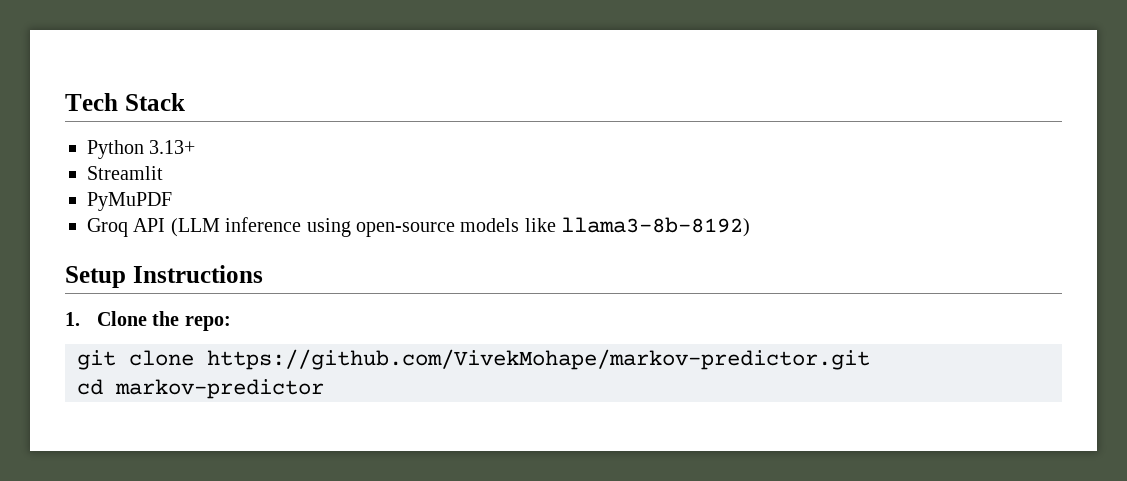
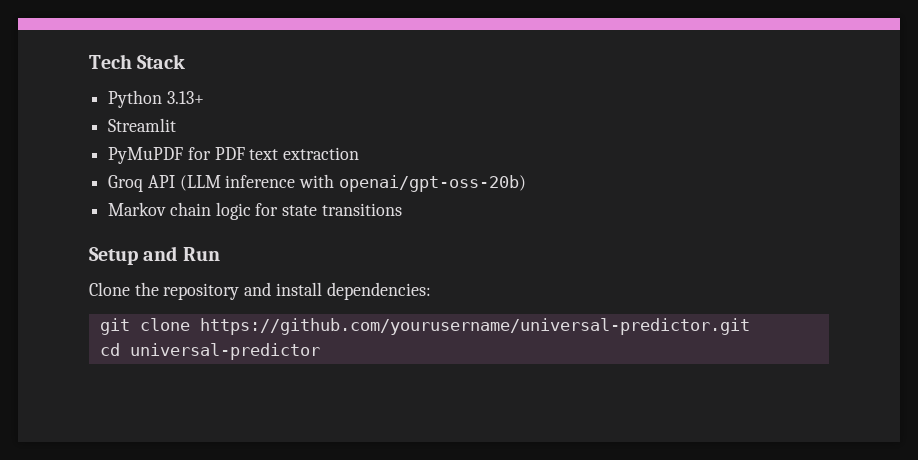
(172, 201) none -> [187,147,360,160] for PDF text extraction
[306,217,751,237] [65,265,263,288] [65,311,231,331] using open-source models like llama3-8b-8192) // Setup Instructions // 1. Clone the repo: -> [299,174,526,192] [108,202,402,220] [89,246,220,265] [89,282,431,300] with openai/gpt-oss-20b) // Markov chain logic for state transitions // Setup and Run // Clone the repository and install dependencies:
[207,349,870,370] https://github.com/VivekMohape/markov-predictor.git -> [199,318,750,335] https://github.com/yourusername/universal-predictor.git
[115,379,324,399] markov-predictor -> [129,343,320,360] universal-predictor

